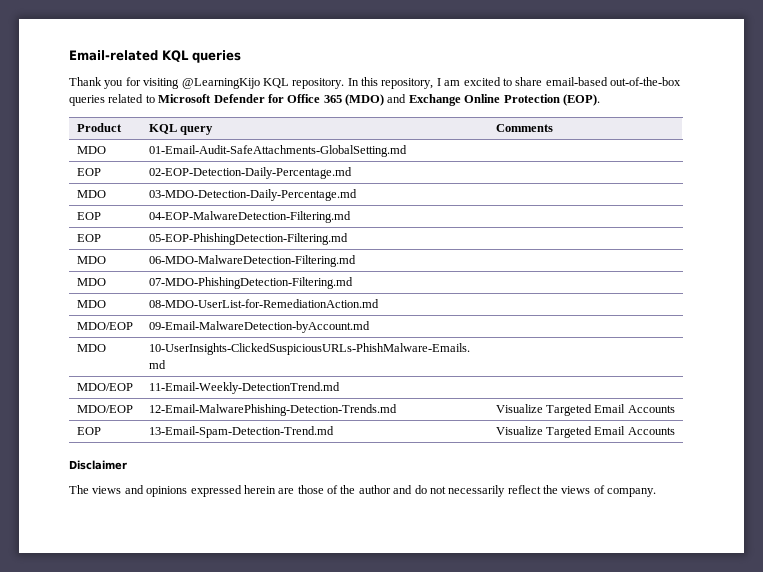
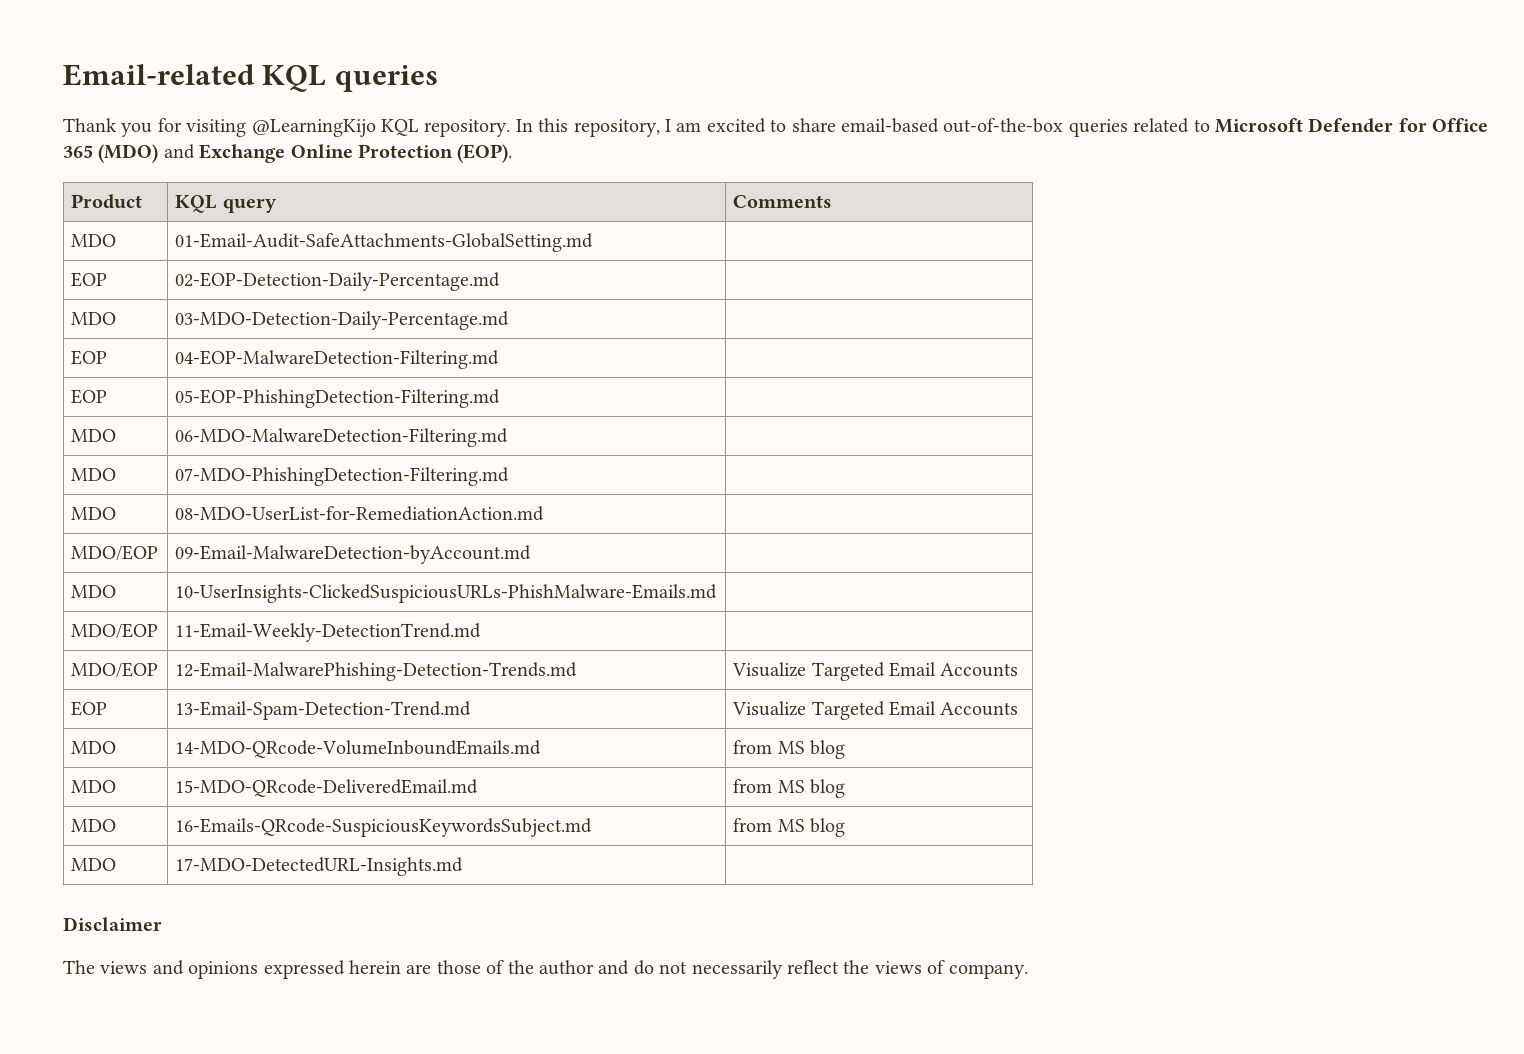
(675, 431) none -> [71,741,117,754] [175,740,542,758] [733,740,845,759] [71,780,117,793] [175,779,479,797] [733,779,845,798] [71,819,117,832] [175,818,593,837] [733,818,845,837] [71,858,117,871] [175,857,464,876] // MDO | 14-MDO-QRcode-VolumeInboundEmails.md | from MS blog // MDO | 15-MDO-QRcode-DeliveredEmail.md | from MS blog // MDO | 16-Emails-QRcode-SuspiciousKeywordsSubject.md | from MS blog // MDO | 17-MDO-DetectedURL-Insights.md |

